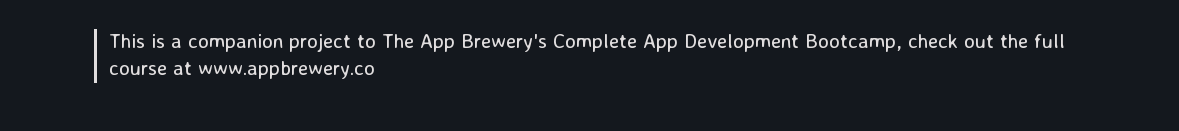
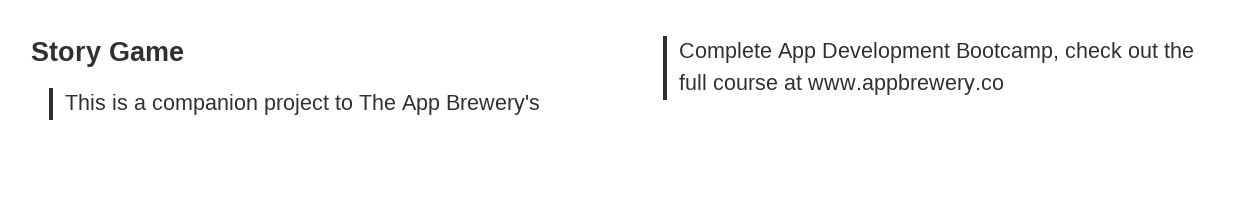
(108, 41) none -> [31,42,184,67] Story Game //

